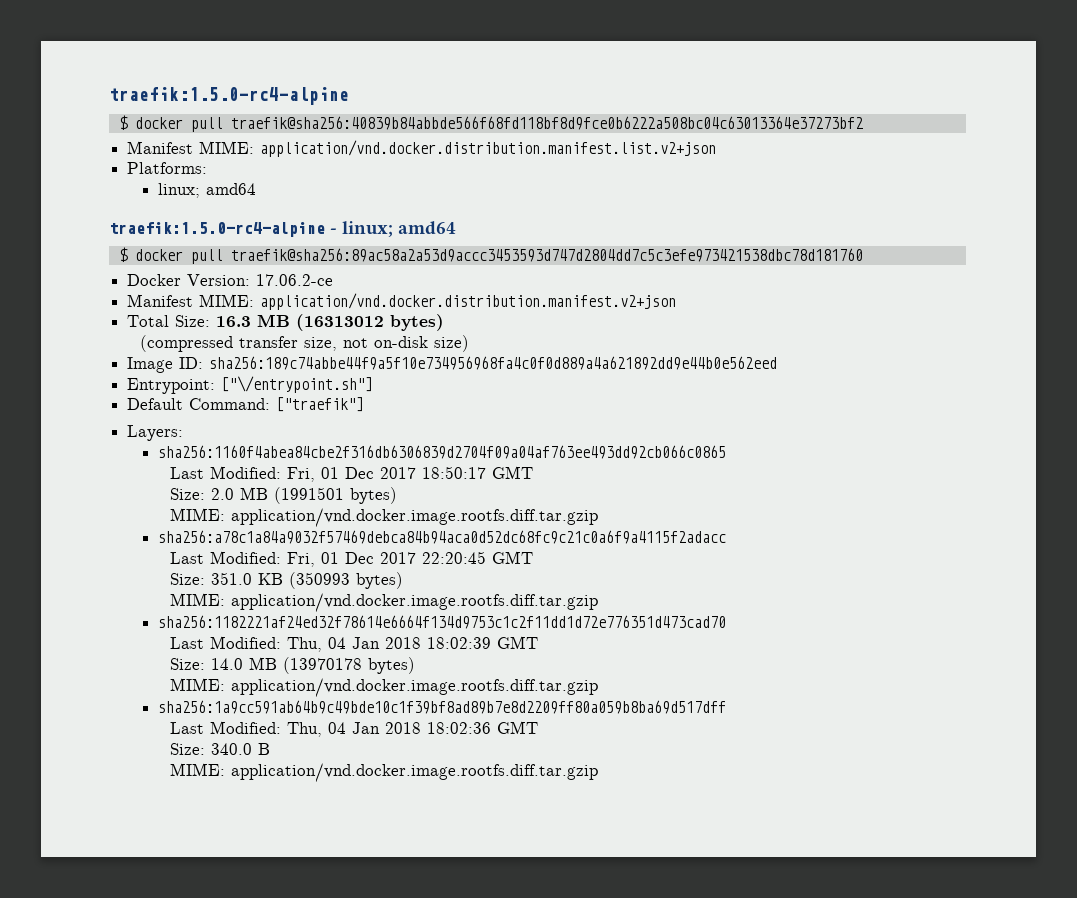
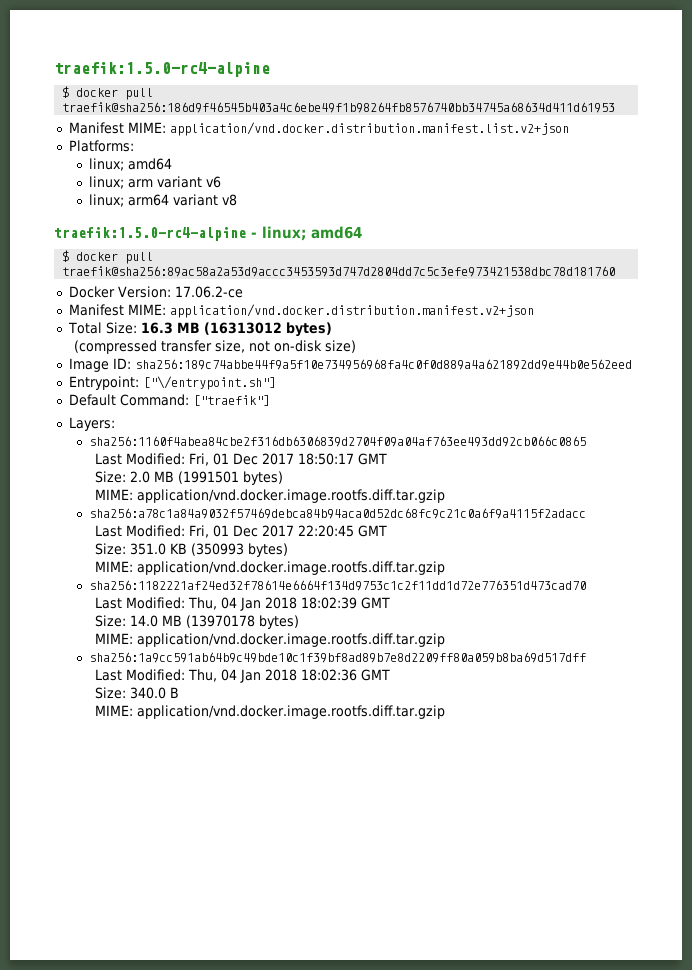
[230,116,863,130] traefik@sha256:40839b84abbde566f68fd118bf8d9fce0b6222a508bc04c63013364e37273bf2 -> [62,102,616,113] traefik@sha256:186d9f46545b403a4c6ebe49f1b98264fb8576740bb34745a68634d411d61953
(256, 189) none -> [89,176,222,189] [89,194,238,207] // linux; arm variant v6 // linux; arm64 variant v8

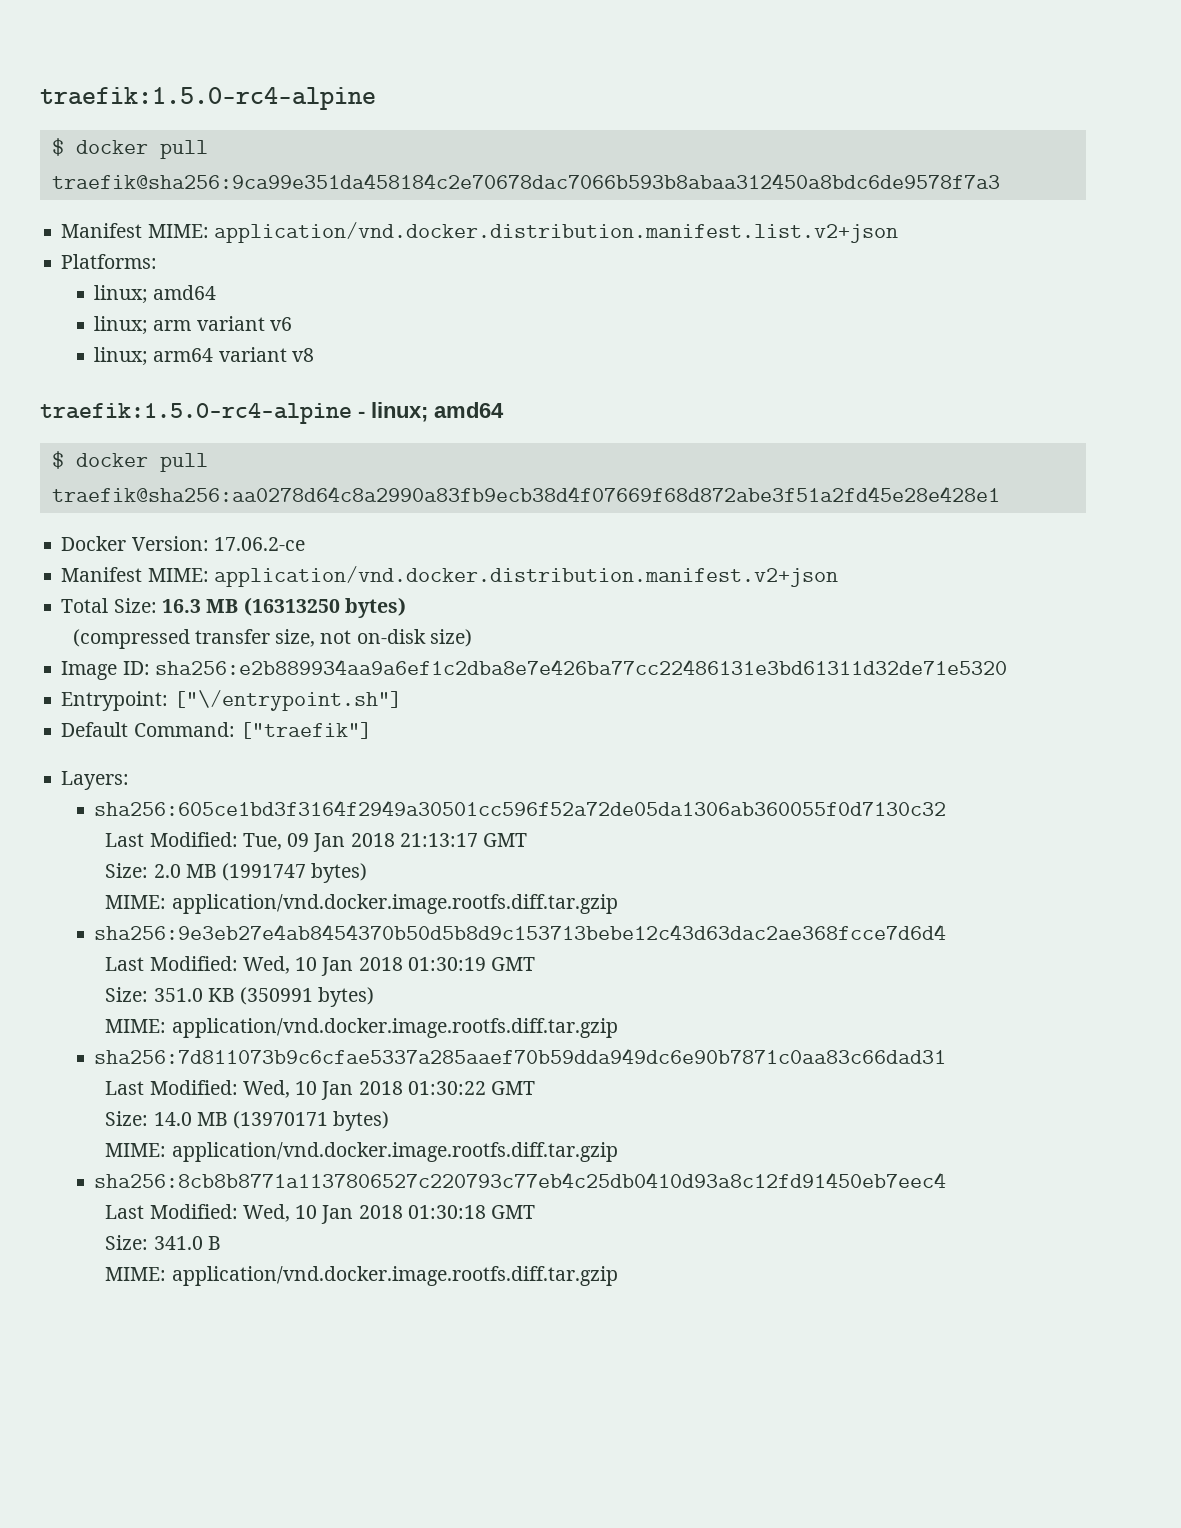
[62,102,616,113] traefik@sha256:186d9f46545b403a4c6ebe49f1b98264fb8576740bb34745a68634d411d61953 -> [51,173,1000,189] traefik@sha256:9ca99e351da458184c2e70678dac7066b593b8abaa312450a8bdc6de9578f7a3
[62,266,616,277] traefik@sha256:89ac58a2a53d9accc3453593d747d2804dd7c5c3efe973421538dbc78d181760 -> [51,486,1000,502] traefik@sha256:aa0278d64c8a2990a83fb9ecb38d4f07669f68d872abe3f51a2fd45e28e428e1
[203,322,282,335] (16313012 -> [243,597,340,616] (16313250
[134,359,632,370] sha256:189c74abbe44f9a5f10e734956968fa4c0f0d889a4a621892dd9e44b0e562eed -> [154,659,1007,675] sha256:e2b889934aa9a6ef1c2dba8e7e426ba77cc22486131e3bd61311d32de71e5320
[89,436,587,447] [94,453,354,466] sha256:1160f4abea84cbe2f316db6306839d2704f09a04af763ee493dd92cb066c0865 // Last Modified: Fri, 01 Dec 2017 18:50:17 -> [94,800,947,816] [105,832,478,852] sha256:605ce1bd3f3164f2949a30501cc596f52a72de05da1306ab360055f0d7130c32 // Last Modified: Tue, 09 Jan 2018 21:13:17
[177,471,283,485] [94,489,445,503] [89,508,587,519] [94,525,354,538] (1991501 bytes) // MIME: application/vnd.docker.image.rootfs.diff.tar.gzip // sha256:a78c1a84a9032f57469debca84b94aca0d52dc68fc9c21c0a6f9a4115f2adacc // Last Modified: Fri, 01 Dec 2017 22:20:45 -> [222,863,368,883] [105,894,618,914] [94,924,947,940] [105,956,486,976] (1991747 bytes) // MIME: application/vnd.docker.image.rootfs.diff.tar.gzip // sha256:9e3eb27e4ab8454370b50d5b8d9c153713bebe12c43d63dac2ae368fcce7d6d4 // Last Modified: Wed, 10 Jan 2018 01:30:19
[190,543,288,557] [94,561,445,575] [89,580,587,591] [94,597,357,611] (350993 bytes) // MIME: application/vnd.docker.image.rootfs.diff.tar.gzip // sha256:1182221af24ed32f78614e6664f134d9753c1c2f11dd1d72e776351d473cad70 // Last Modified: Thu, 04 Jan 2018 18:02:39 -> [240,987,375,1007] [105,1018,618,1038] [94,1048,947,1064] [105,1080,486,1100] (350991 bytes) // MIME: application/vnd.docker.image.rootfs.diff.tar.gzip // sha256:7d811073b9c6cfae5337a285aaef70b59dda949dc6e90b7871c0aa83c66dad31 // Last Modified: Wed, 10 Jan 2018 01:30:22
[185,615,299,629] [94,633,445,647] [89,652,587,663] [94,669,390,683] [94,687,166,699] (13970178 bytes) // MIME: application/vnd.docker.image.rootfs.diff.tar.gzip // sha256:1a9cc591ab64b9c49bde10c1f39bf8ad89b7e8d2209ff80a059b8ba69d517dff // Last Modified: Thu, 04 Jan 2018 18:02:36 GMT // Size: 340.0 -> [233,1111,390,1131] [105,1142,618,1162] [94,1172,947,1188] [105,1204,536,1224] [105,1235,203,1250] (13970171 bytes) // MIME: application/vnd.docker.image.rootfs.diff.tar.gzip // sha256:8cb8b8771a1137806527c220793c77eb4c25db0410d93a8c12fd91450eb7eec4 // Last Modified: Wed, 10 Jan 2018 01:30:18 GMT // Size: 341.0

